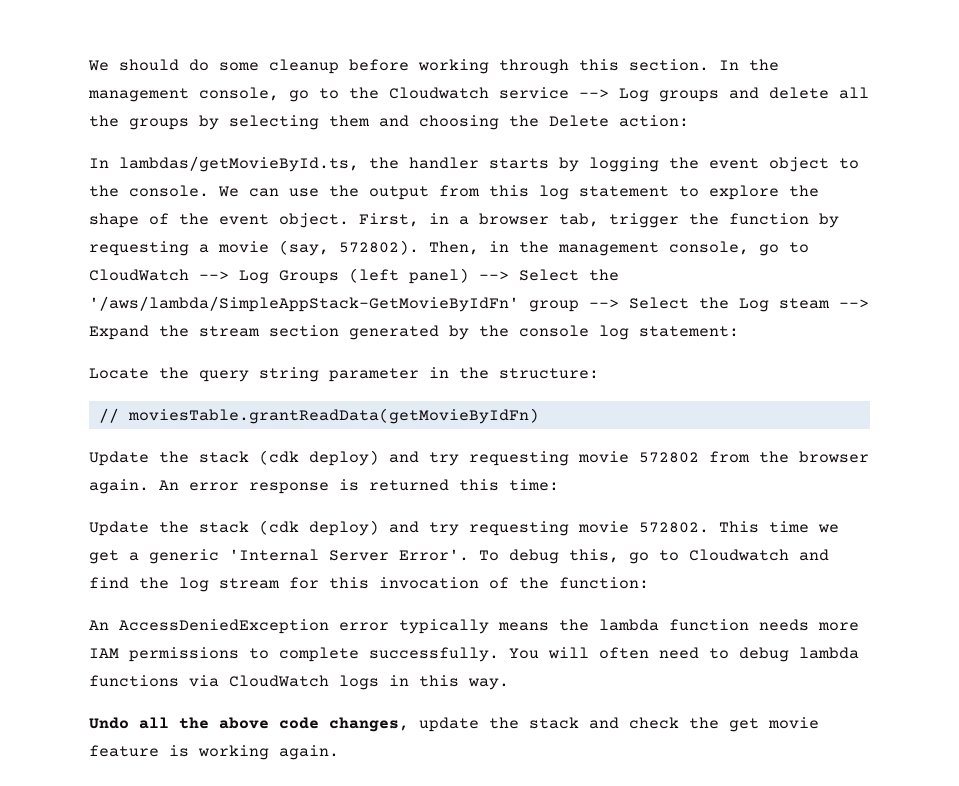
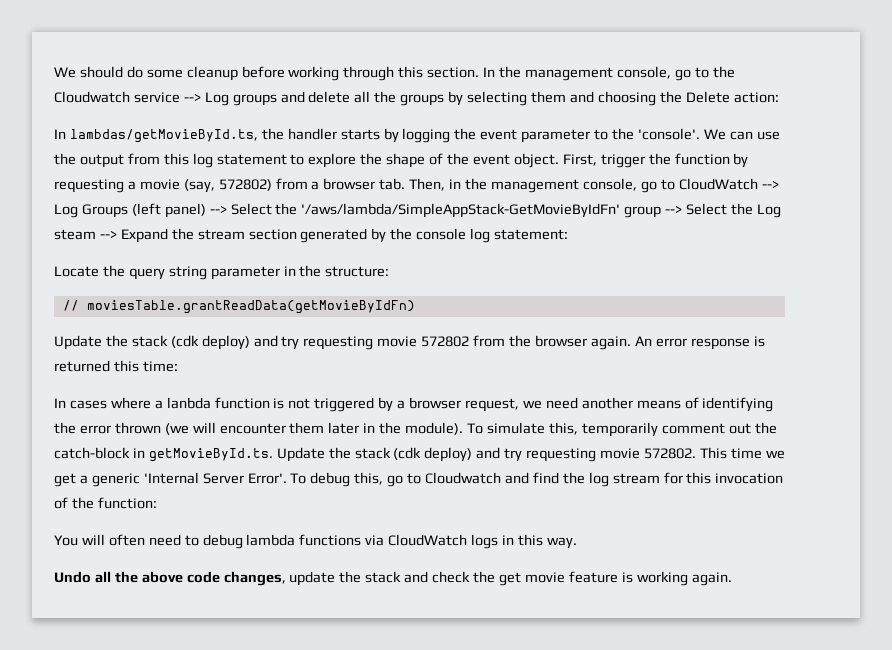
[769,157,859,172] [89,185,209,197] object to the console. -> [521,128,700,143] parameter to the 'console'.
[429,213,599,227] in a browser tab, -> (597, 160) none
[339,240,419,255] 572802). -> [218,178,406,191] 572802) from a browser tab.
(559, 485) none -> [54,397,774,412] [54,422,777,437] [54,447,273,462] In cases where a lanbda function is not triggered by a browser request, we need another means of identifying the error thrown (we will encounter them later in the module). To simulate this, temporarily comment out the catch-block in getMovieById.ts.
[89,619,859,634] [89,647,499,662] An AccessDeniedException error typically means the lambda function needs more IAM permissions to complete successfully. -> (157, 503) none

